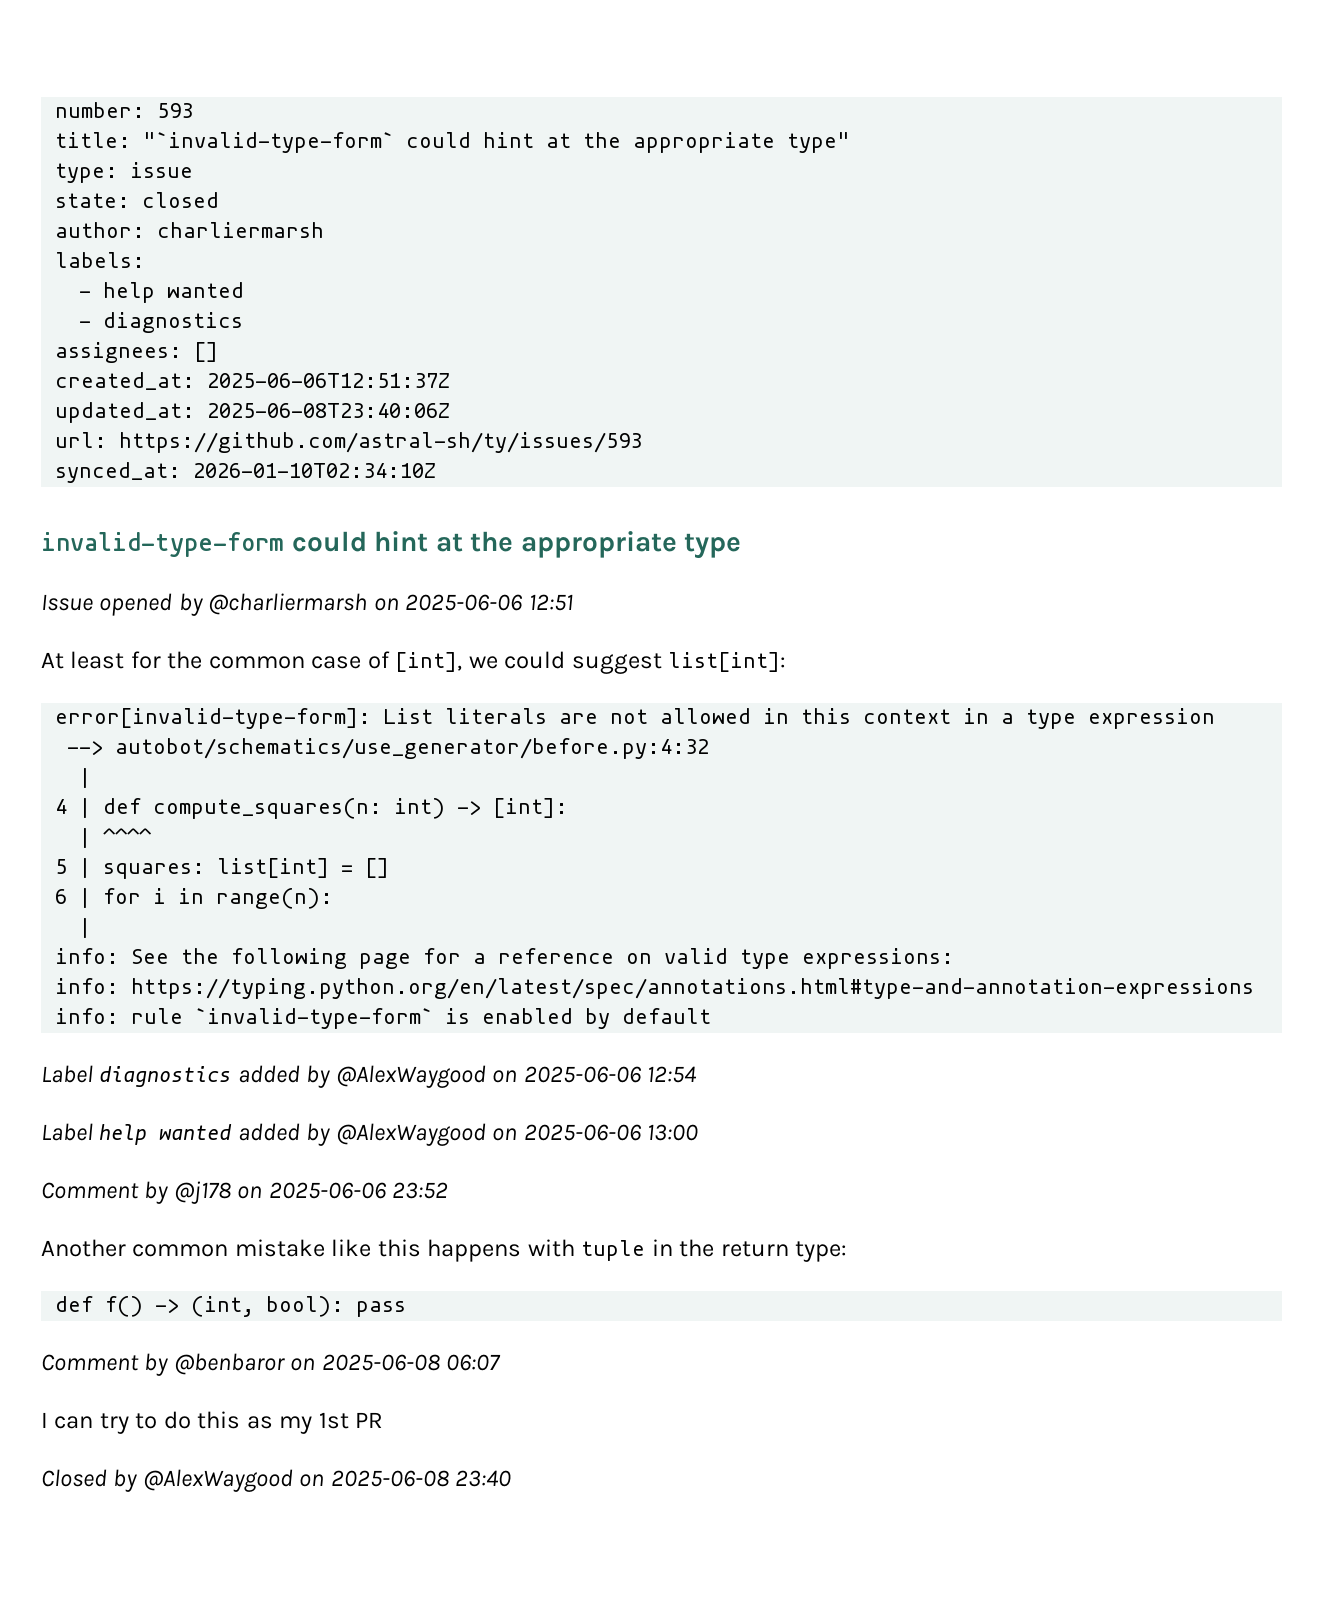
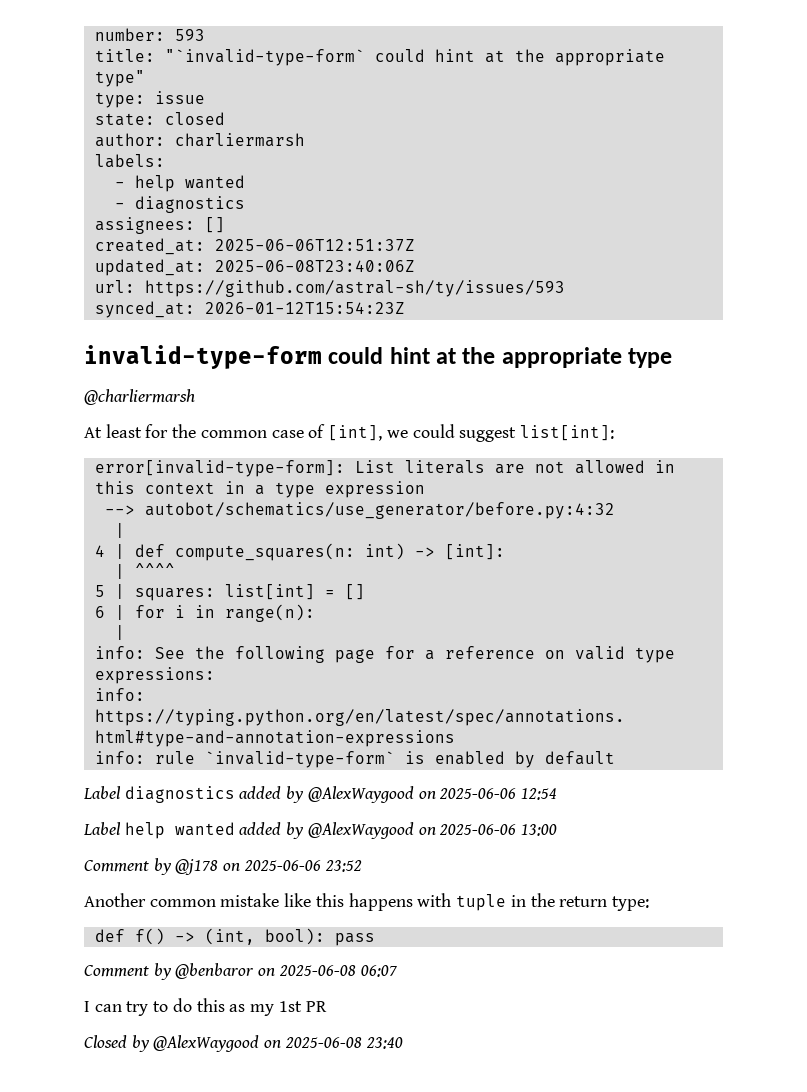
[193,463,437,478] 2026-01-10T02:34:10Z -> [204,302,405,314] 2026-01-12T15:54:23Z
[41,593,573,616] Issue opened by @charliermarsh on 2025-06-06 12:51 -> [84,389,195,405] @charliermarsh

